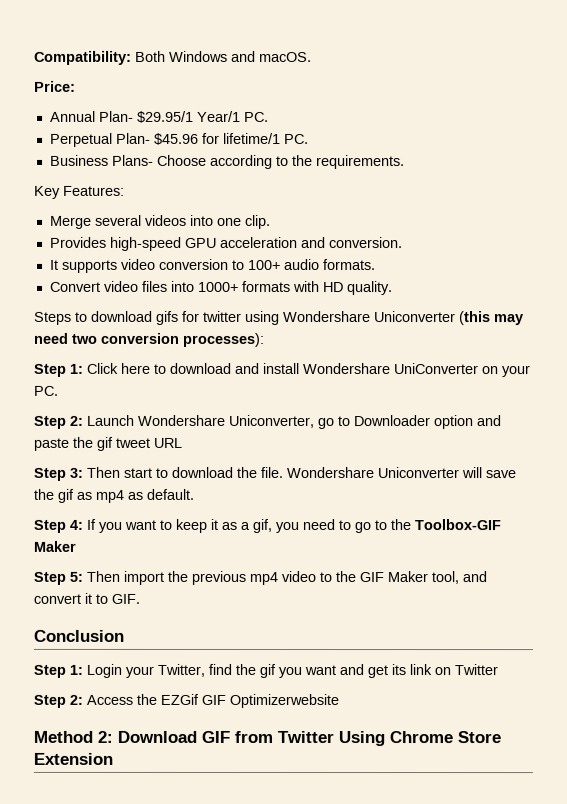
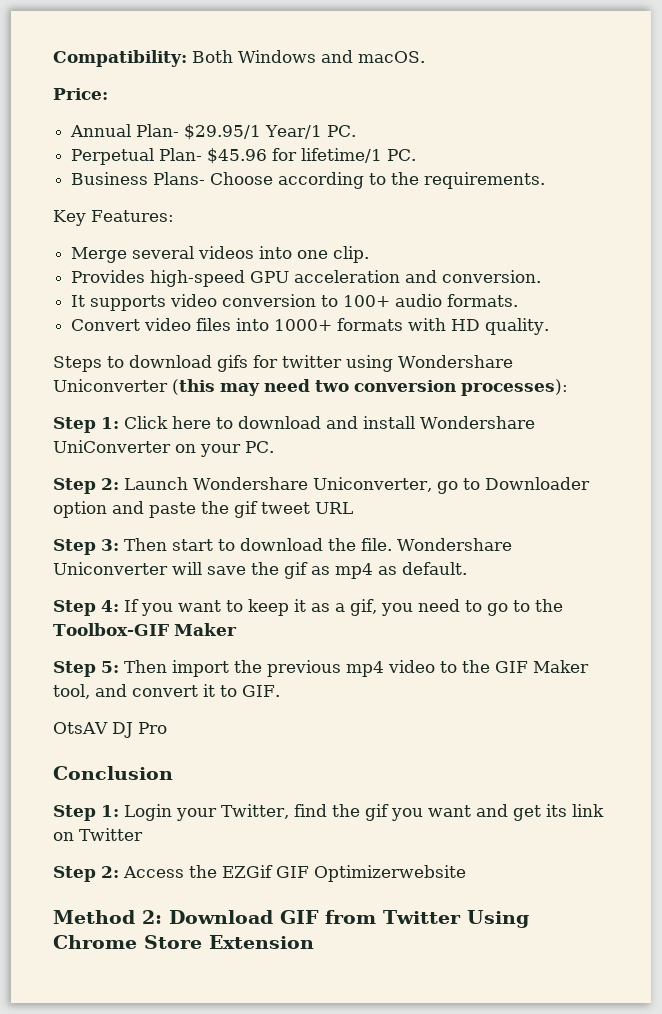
(140, 598) none -> [53,722,167,738] // OtsAV DJ Pro

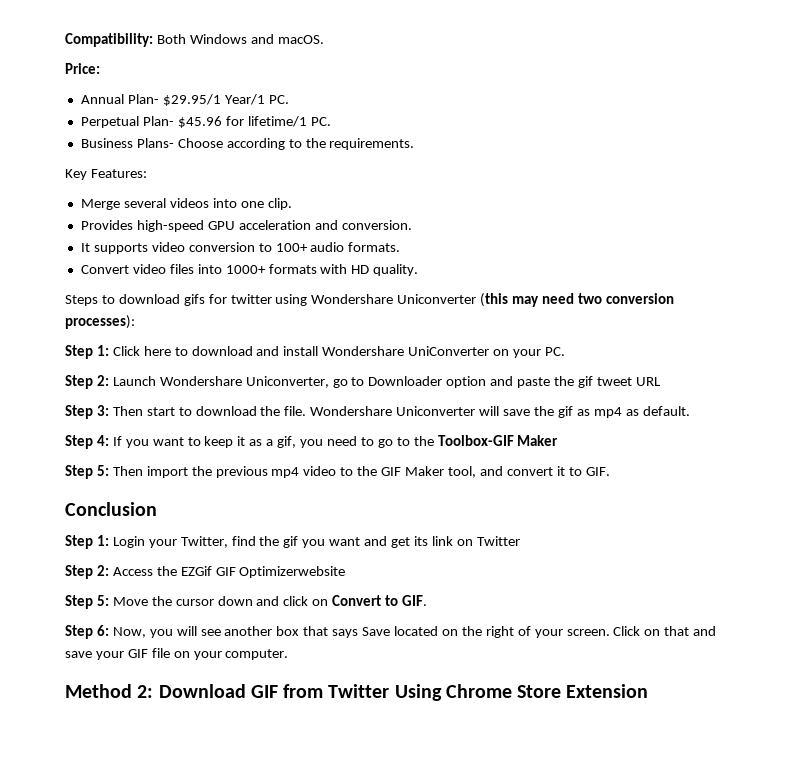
[53,722,167,738] // OtsAV DJ Pro -> (610, 471) none
(466, 873) none -> [65,595,428,609] [65,625,717,639] [65,648,289,660] // Step 5: Move the cursor down and click on Convert to GIF. // Step 6: Now, you will see another box that says Save located on the right of your screen. Click on that and save your GIF file on your computer.

